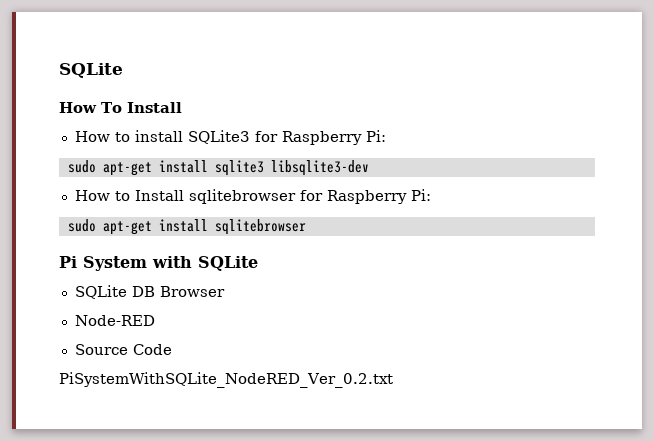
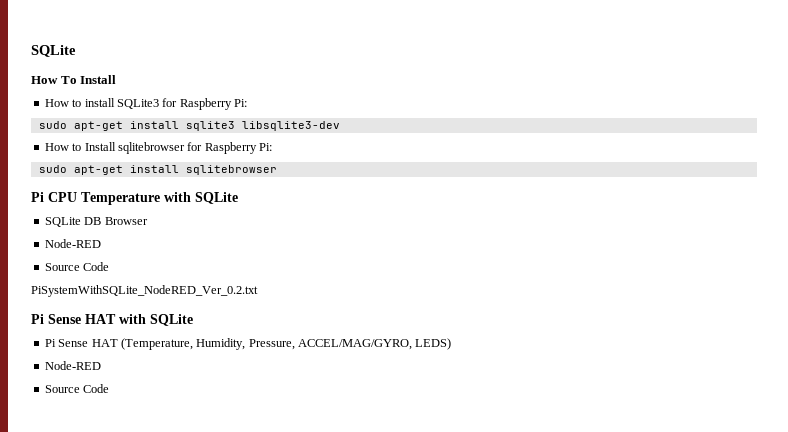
[83,256,147,271] System -> [48,192,160,205] CPU Temperature
(393, 380) none -> [31,314,193,326] [44,338,452,350] [44,361,101,370] [44,384,110,393] // Pi Sense HAT with SQLite // Pi Sense HAT (Temperature, Humidity, Pressure, ACCEL/MAG/GYRO, LEDS) // Node-RED // Source Code

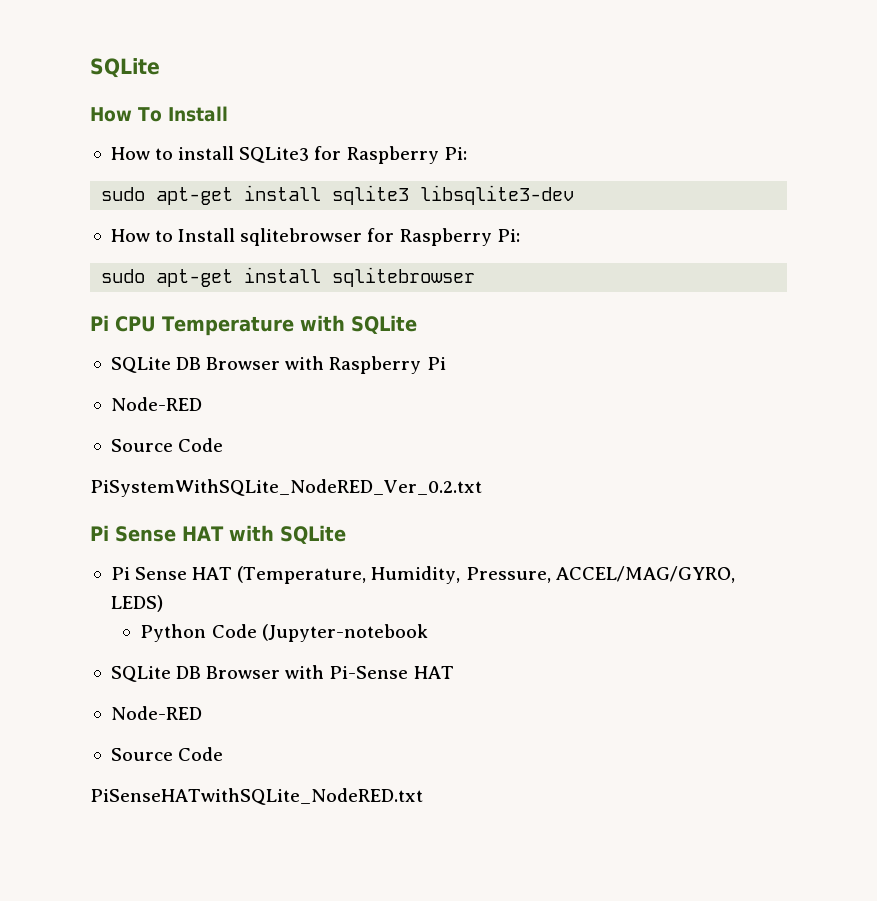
(148, 221) none -> [285,356,446,374] with Raspberry Pi
[44,361,101,370] [44,384,110,393] // Node-RED // Source Code -> [140,624,428,642] [110,665,454,682] [110,706,202,720] [110,747,224,761] [90,788,423,805] // Python Code (Jupyter-notebook // SQLite DB Browser with Pi-Sense HAT // Node-RED // Source Code // PiSenseHATwithSQLite_NodeRED.txt

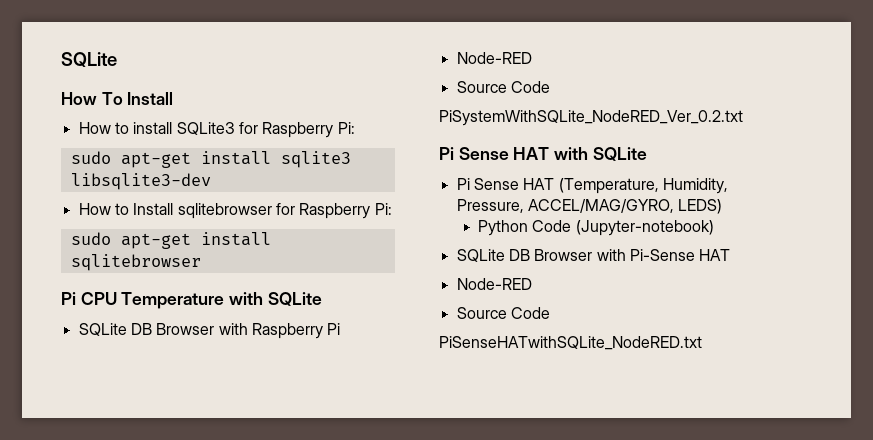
[261,624,428,642] (Jupyter-notebook -> [575,220,714,236] (Jupyter-notebook)

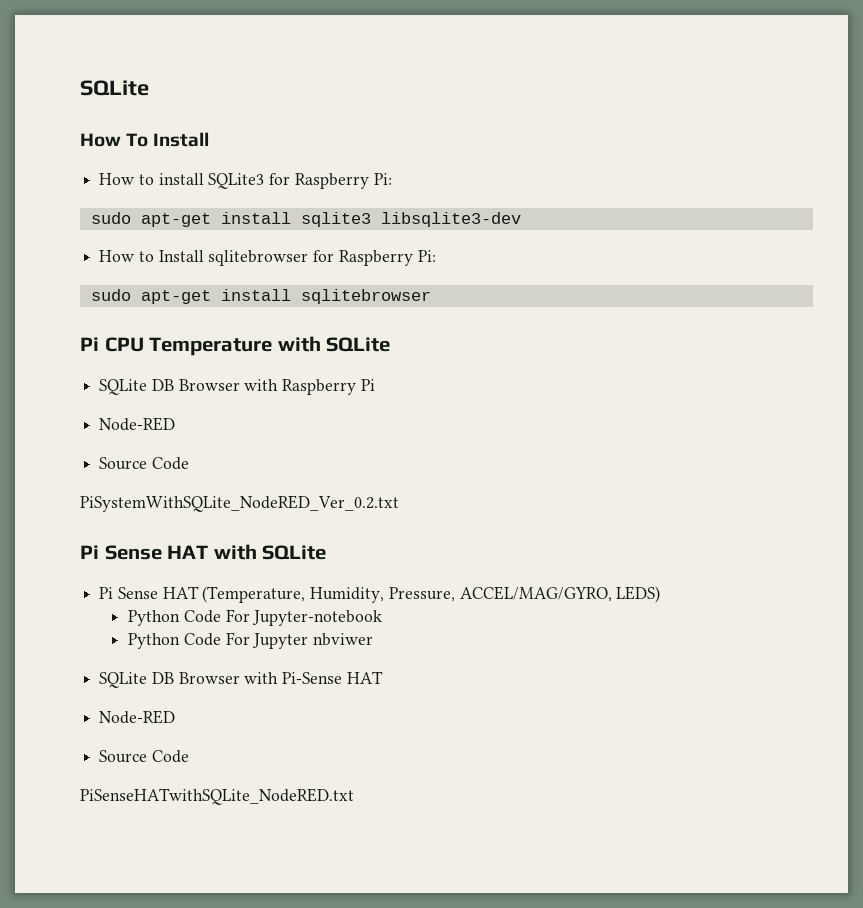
[575,220,714,236] (Jupyter-notebook) -> [225,609,383,626] [128,632,373,649] For Jupyter-notebook // Python Code For Jupyter nbviwer

